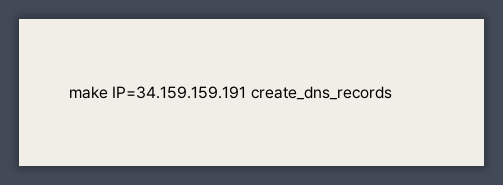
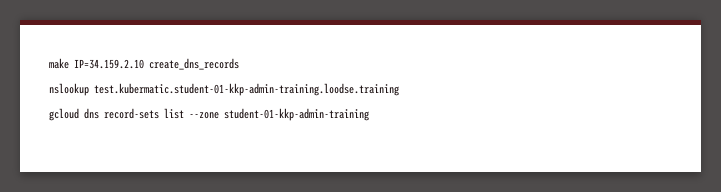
[112,86,247,99] IP=34.159.159.191 -> [74,59,144,69] IP=34.159.2.10
(392, 93) none -> [49,83,399,96] [49,108,369,121] // nslookup test.kubermatic.student-01-kkp-admin-training.loodse.training // gcloud dns record-sets list --zone student-01-kkp-admin-training

